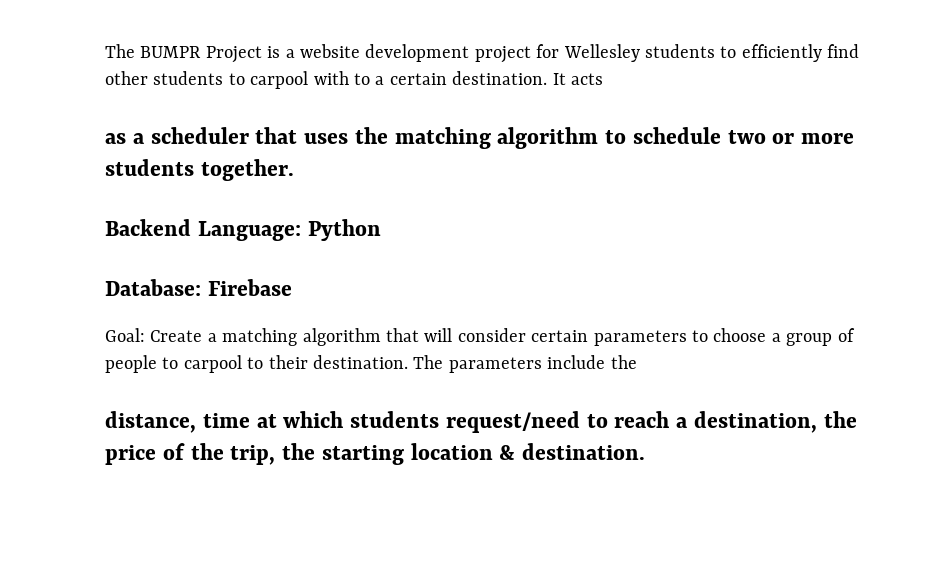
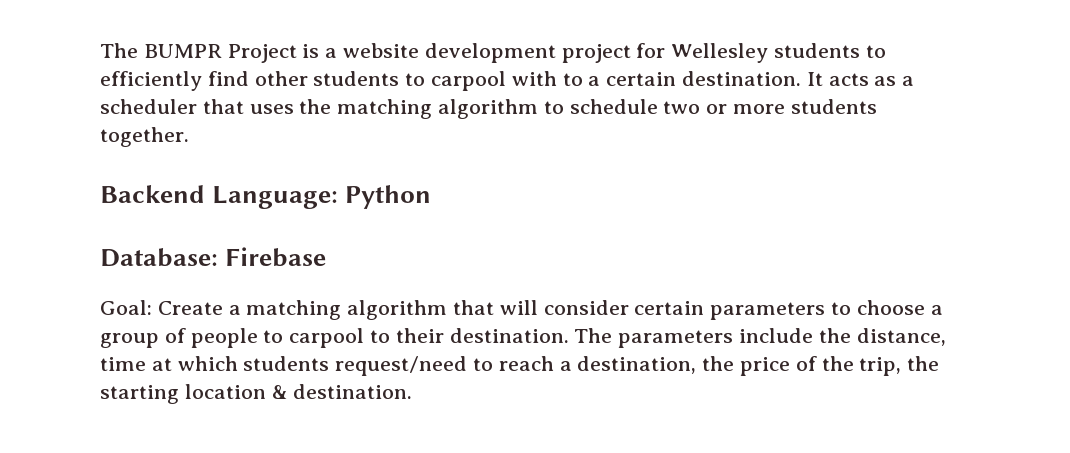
(603, 79) // -> (869, 79) none
(637, 362) // -> (851, 335) none

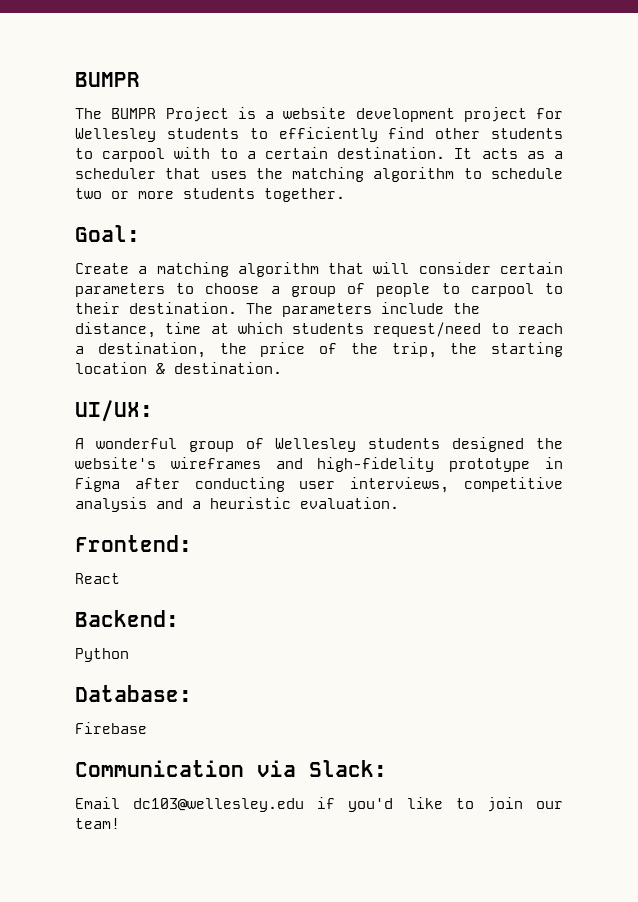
(100, 50) none -> [75,72,140,87] BUMPR //
[100,185,432,209] [100,247,327,267] [100,300,152,315] Backend Language: Python // Database: Firebase // Goal: -> [75,225,140,242] Goal: //
(413, 391) none -> [75,400,153,422] [75,437,563,452] [75,457,563,472] [75,477,563,493] [75,497,399,512] [75,535,192,552] [75,573,120,584] [75,610,179,627] [75,648,129,662] [75,685,192,702] [75,722,147,734] [75,760,387,777] [75,797,564,812] [75,818,120,829] // UI/UX: // A wonderful group of Wellesley students designed the website's wireframes and high-fidelity prototype in Figma after conducting user interviews, competitive analysis and a heuristic evaluation. // Frontend: // React // Backend: // Python // Database: // Firebase // Communication via Slack: // Email dc103@wellesley.edu if you'd like to join our team!

